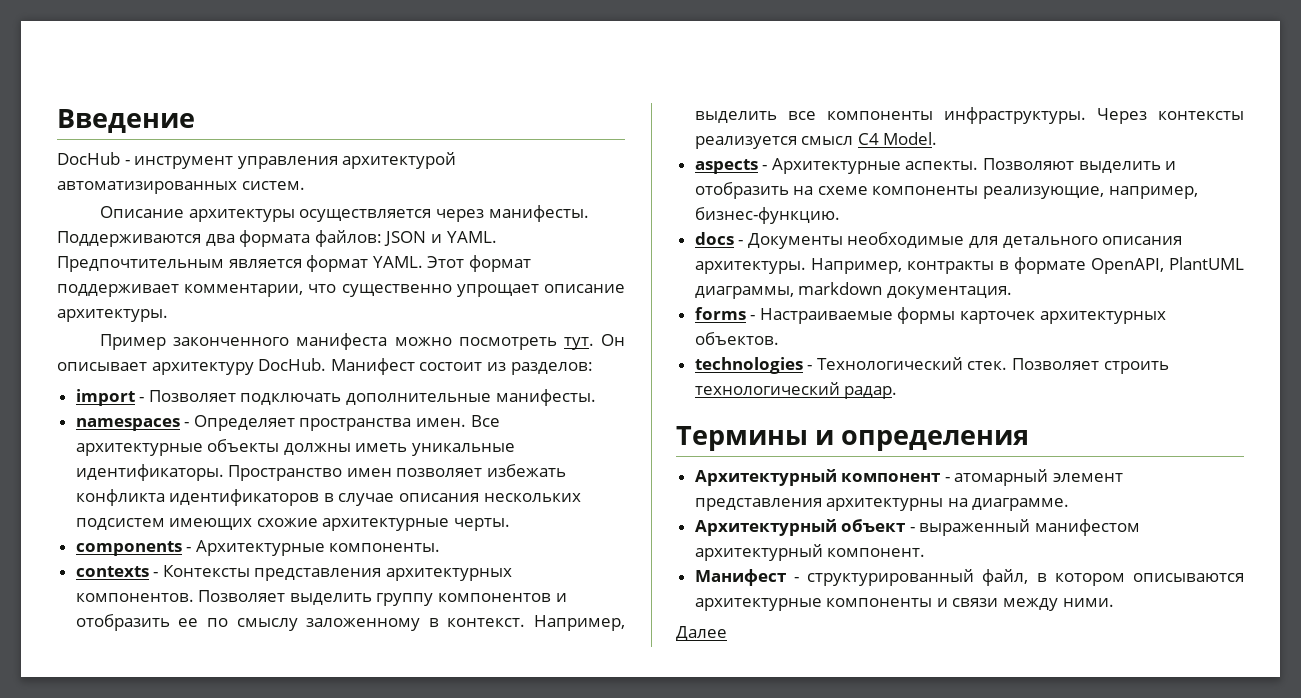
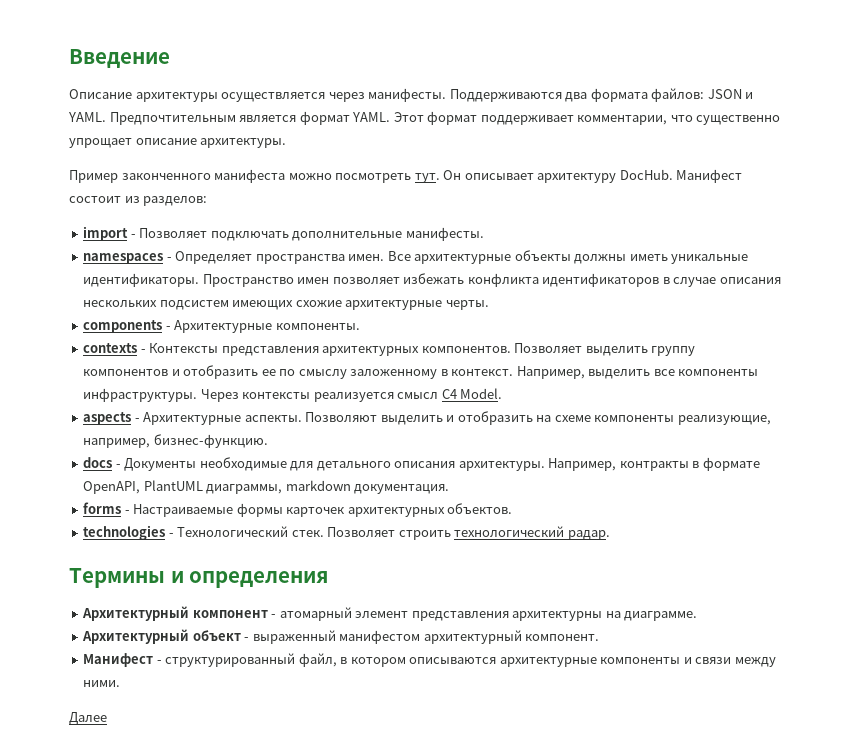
[57,152,457,169] [57,181,305,194] // DocHub - инструмент управления архитектурой автоматизированных систем. -> (170, 58) none

